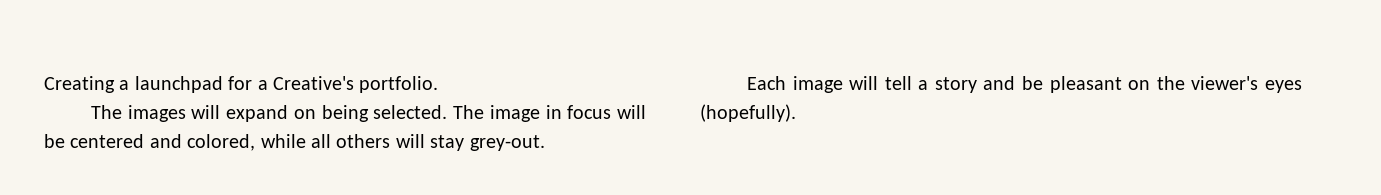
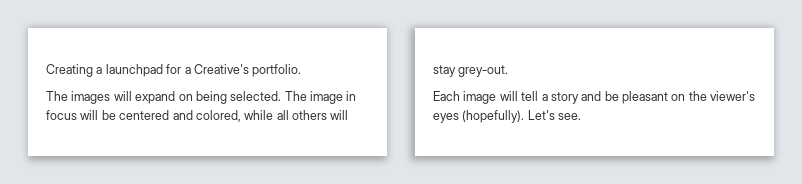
(796, 113) none -> [527,110,582,120] Let's see.

